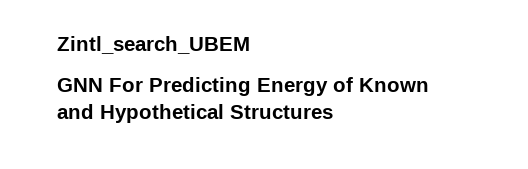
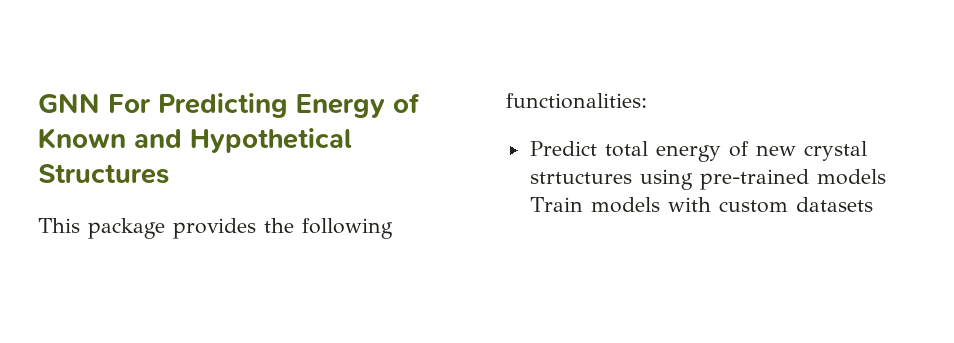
[57,36,250,54] Zintl_search_UBEM // -> (38, 103) none
(333, 112) none -> [38,218,393,239] [506,93,647,109] [529,141,867,162] [529,169,886,190] [529,197,873,213] // This package provides the following functionalities: // Predict total energy of new crystal strtuctures using pre-trained models Train models with custom datasets

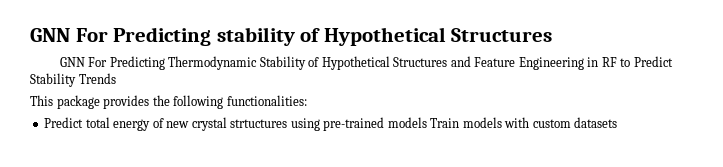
[38,93,420,118] [38,128,352,153] [38,164,169,184] GNN For Predicting Energy of Known and Hypothetical Structures -> [30,27,553,46] [59,56,673,70] [30,73,116,87] GNN For Predicting stability of Hypothetical Structures // GNN For Predicting Thermodynamic Stability of Hypothetical Structures and Feature Engineering in RF to Predict Stability Trends

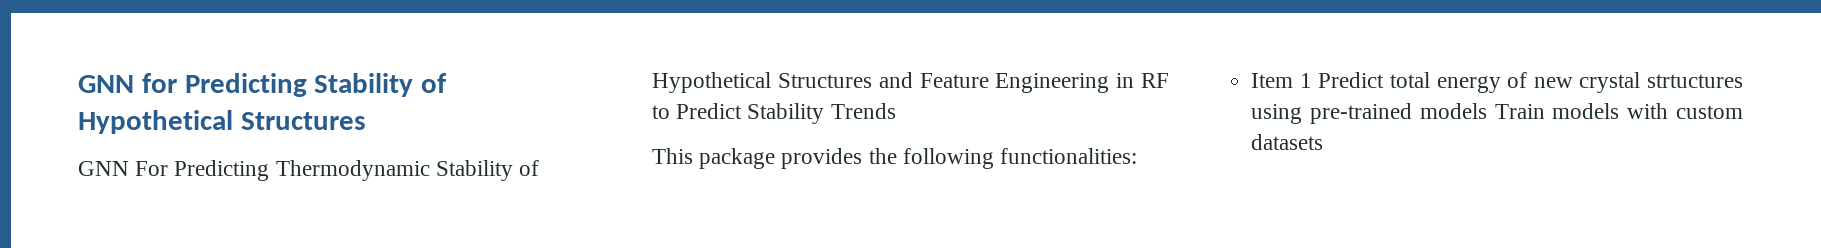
[30,27,295,46] GNN For Predicting stability -> [78,73,414,97] GNN for Predicting Stability
(307, 100) none -> [1251,73,1312,88] Item 1

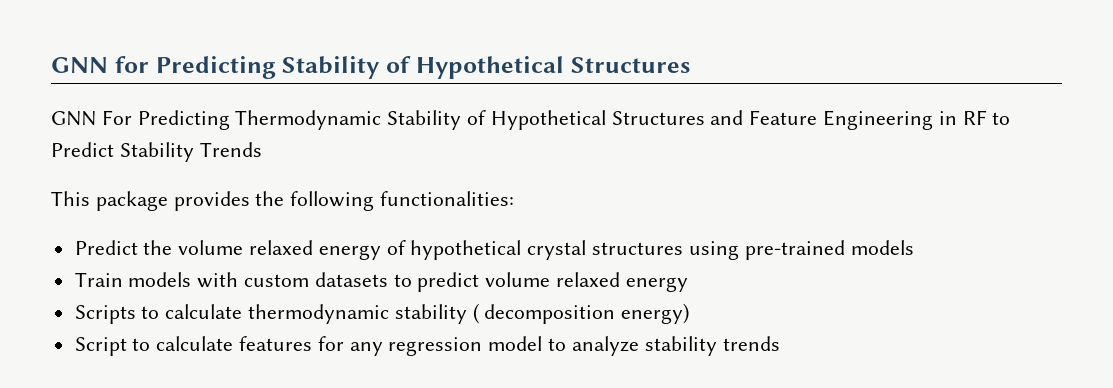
[1251,72,1743,93] Item 1 Predict total energy of new crystal strtuctures -> [74,240,684,260] Predict the volume relaxed energy of hypothetical crystal structures
(1487, 111) none -> (914, 247) //
(1324, 142) none -> [393,272,688,292] [74,303,690,324] [74,336,780,356] to predict volume relaxed energy // Scripts to calculate thermodynamic stability ( decomposition energy) // Script to calculate features for any regression model to analyze stability trends

